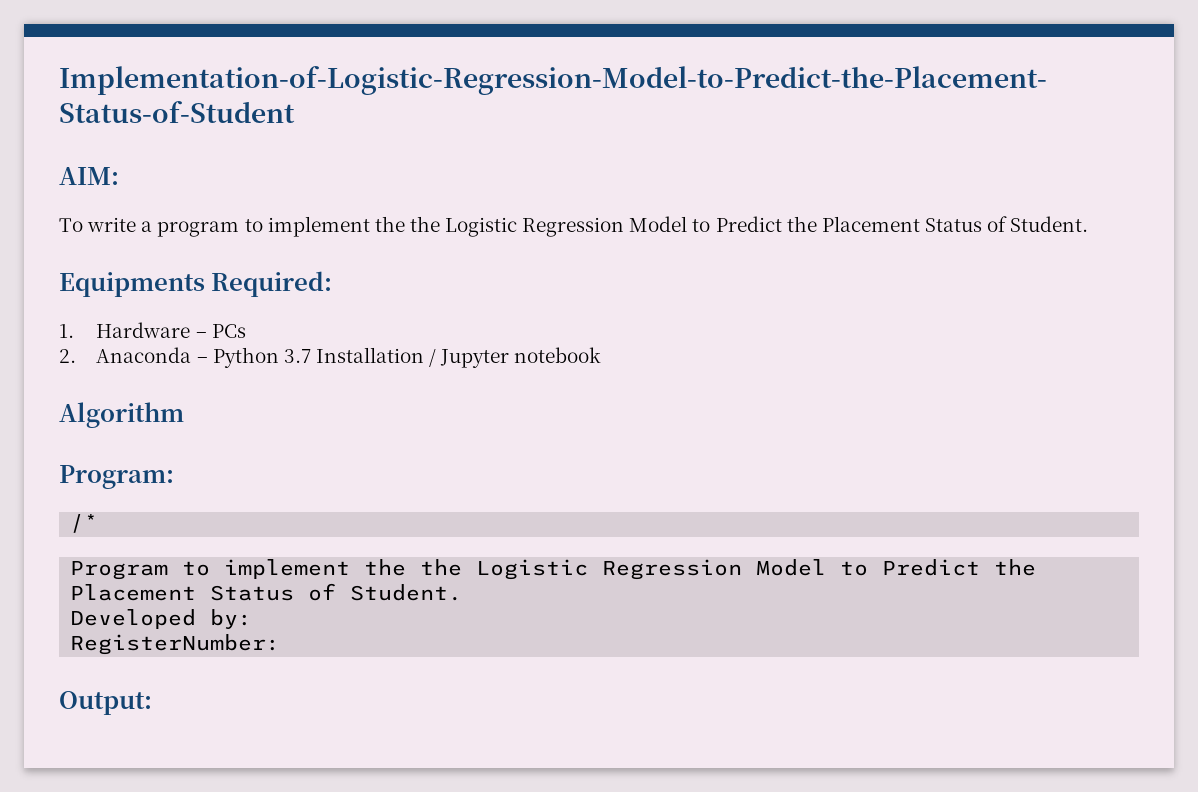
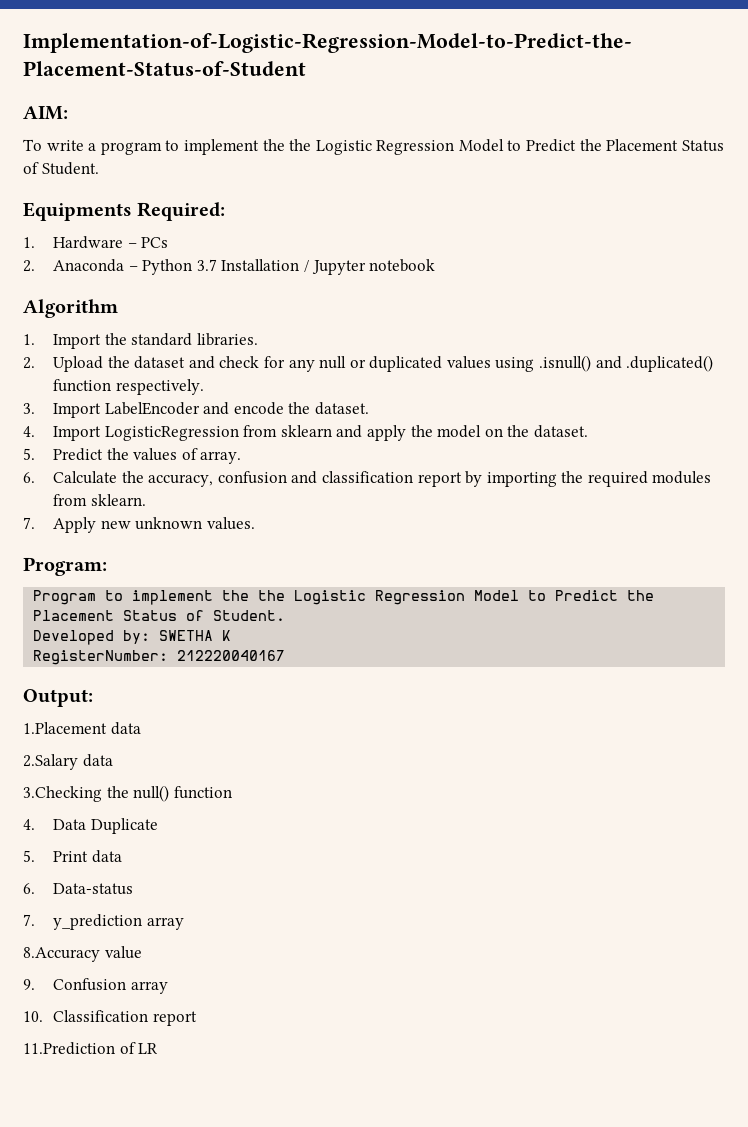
(184, 415) none -> [23,333,258,349] [23,355,714,372] [52,379,204,395] [23,402,369,418] [23,425,588,441] [23,448,242,464] [23,471,712,487] [52,494,146,506] [23,517,255,533] // 1. Import the standard libraries. // 2. Upload the dataset and check for any null or duplicated values using .isnull() and .duplicated() function respectively. // 3. Import LabelEncoder and encode the dataset. // 4. Import LogisticRegression from sklearn and apply the model on the dataset. // 5. Predict the values of array. // 6. Calculate the accuracy, confusion and classification report by importing the required modules from sklearn. // 7. Apply new unknown values.
[70,514,99,533] // /* -> (107, 566) none
(253, 619) none -> [159,630,232,641] SWETHA K
(281, 644) none -> [177,650,286,661] 212220040167
(152, 703) none -> [23,722,141,735] [23,754,113,770] [23,785,232,802] [23,818,158,834] [23,850,122,863] [23,883,133,895] [23,914,184,930] [23,946,142,962] [23,978,168,994] [23,1010,197,1026] [23,1042,159,1055] // 1.Placement data // 2.Salary data // 3.Checking the null() function // 4. Data Duplicate // 5. Print data // 6. Data-status // 7. y_prediction array // 8.Accuracy value // 9. Confusion array // 10. Classification report // 11.Prediction of LR

